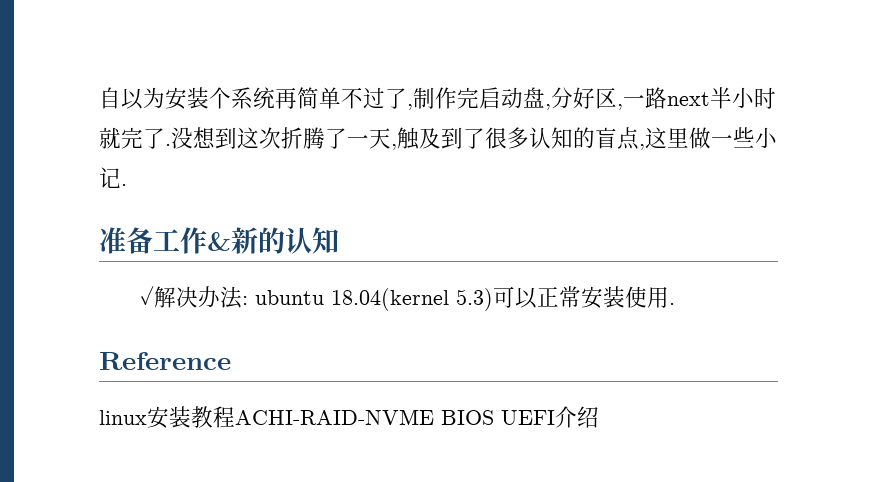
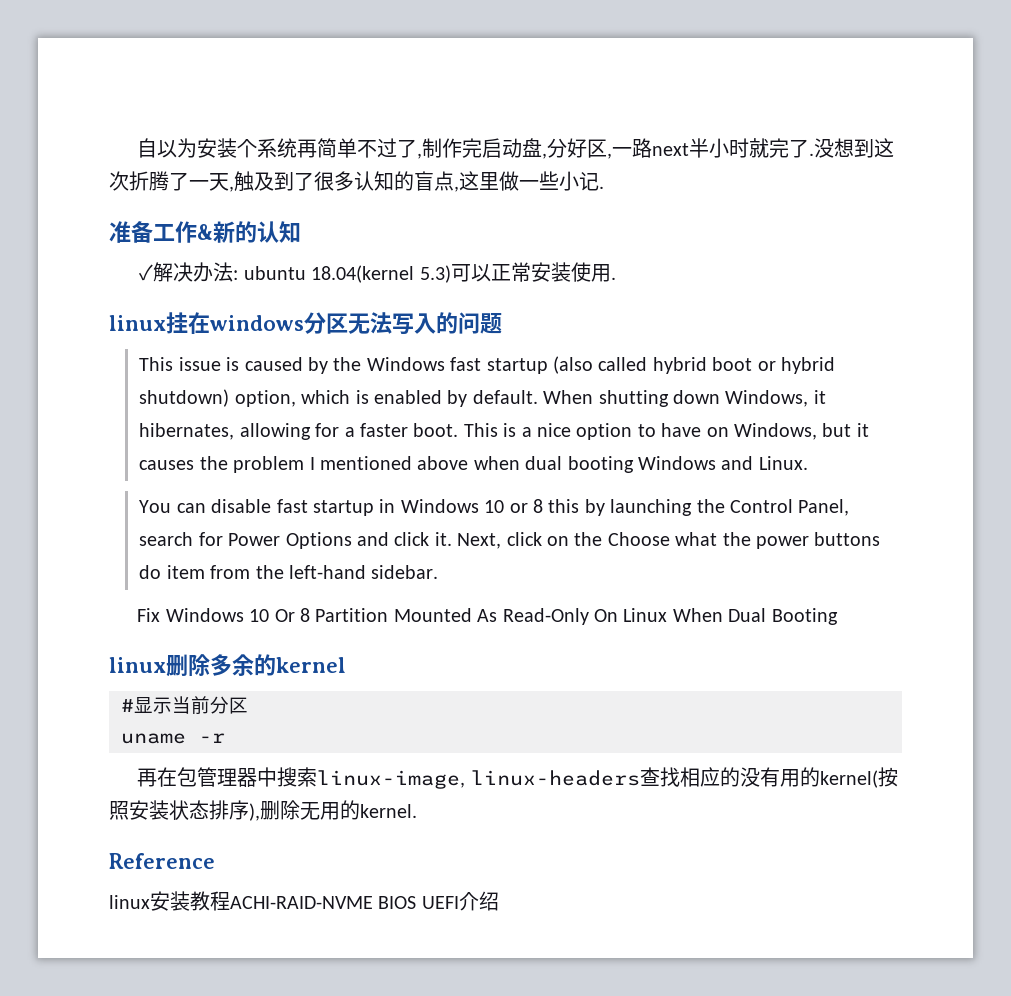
(676, 304) none -> [109,312,502,335] [139,356,835,374] [139,389,826,407] [139,423,869,440] [139,456,808,473] [139,499,850,516] [139,532,881,549] [139,565,439,579] [137,608,838,625] [109,654,346,677] [121,696,248,714] [121,733,225,744] [137,767,898,789] [109,800,417,821] // linux挂在windows分区无法写入的问题 // This issue is caused by the Windows fast startup (also called hybrid boot or hybrid shutdown) option, which is enabled by default. When shutting down Windows, it hibernates, allowing for a faster boot. This is a nice option to have on Windows, but it causes the problem I mentioned above when dual booting Windows and Linux. // You can disable fast startup in Windows 10 or 8 this by launching the Control Panel, search for Power Options and click it. Next, click on the Choose what the power buttons do item from the left-hand sidebar. // Fix Windows 10 Or 8 Partition Mounted As Read-Only On Linux When Dual Booting // linux删除多余的kernel // #显示当前分区 // uname -r // 再在包管理器中搜索linux-image, linux-headers查找相应的没有用的kernel(按照安装状态排序),删除无用的kernel.

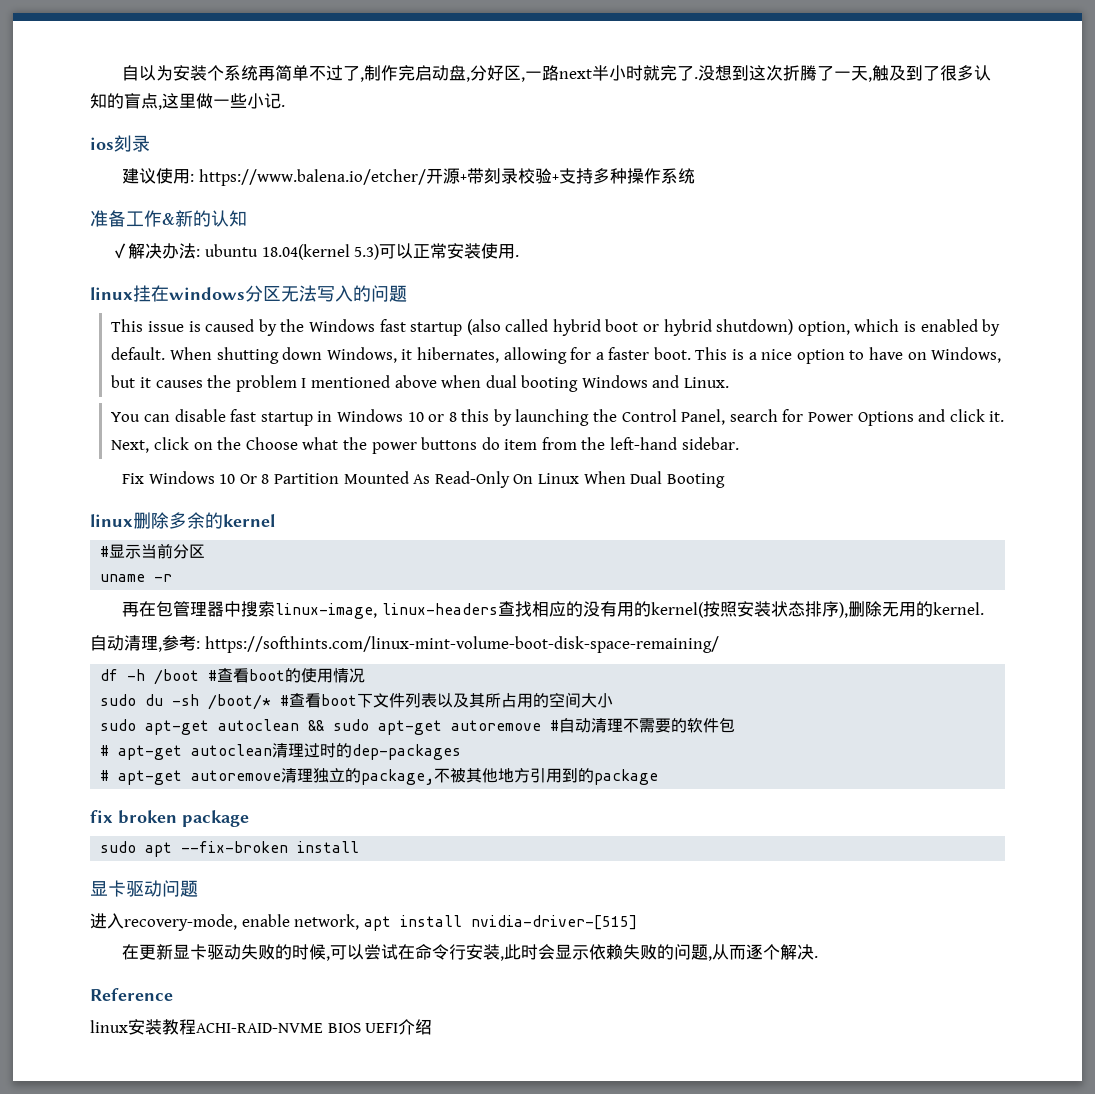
(604, 187) none -> [90,135,150,152] [122,168,695,186] // ios刻录 // 建议使用: https://www.balena.io/etcher/开源+带刻录校验+支持多种操作系统
(417, 811) none -> [90,635,719,653] [100,668,366,685] [100,692,614,710] [100,717,736,735] [100,743,462,760] [100,768,659,785] [90,810,249,827] [100,841,360,857] [90,880,198,897] [90,913,637,931] [122,944,819,961] // 自动清理,参考: https://softhints.com/linux-mint-volume-boot-disk-space-remaining/ // df -h /boot #查看boot的使用情况 // sudo du -sh /boot/* #查看boot下文件列表以及其所占用的空间大小 // sudo apt-get autoclean && sudo apt-get autoremove #自动清理不需要的软件包 // # apt-get autoclean清理过时的dep-packages // # apt-get autoremove清理独立的package,不被其他地方引用到的package // fix broken package // sudo apt --fix-broken install // 显卡驱动问题 // 进入recovery-mode, enable network, apt install nvidia-driver-[515] // 在更新显卡驱动失败的时候,可以尝试在命令行安装,此时会显示依赖失败的问题,从而逐个解决.

